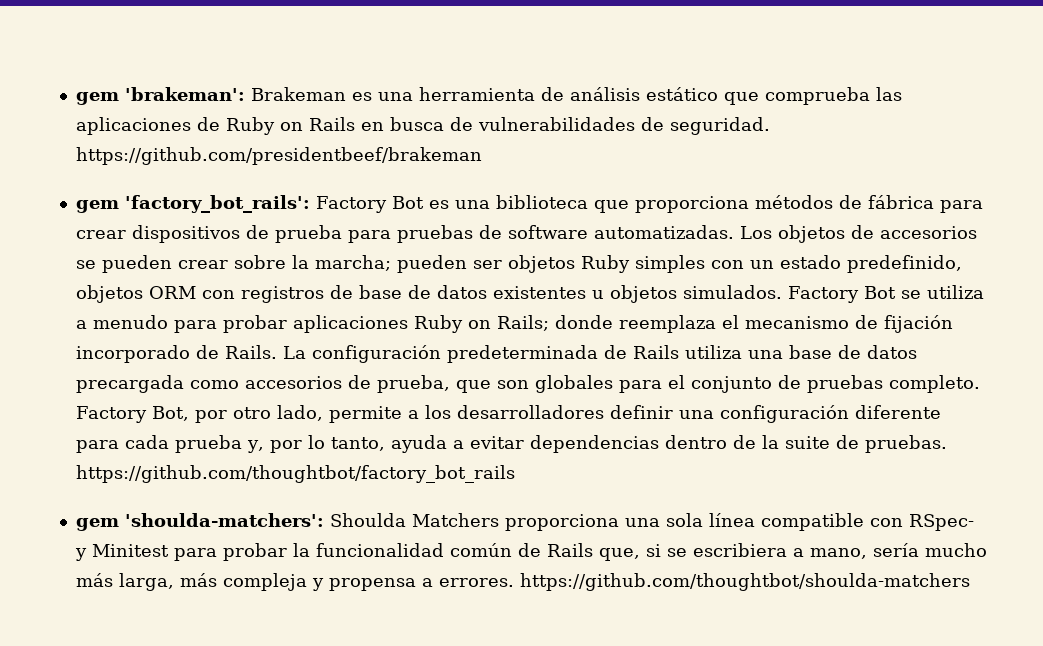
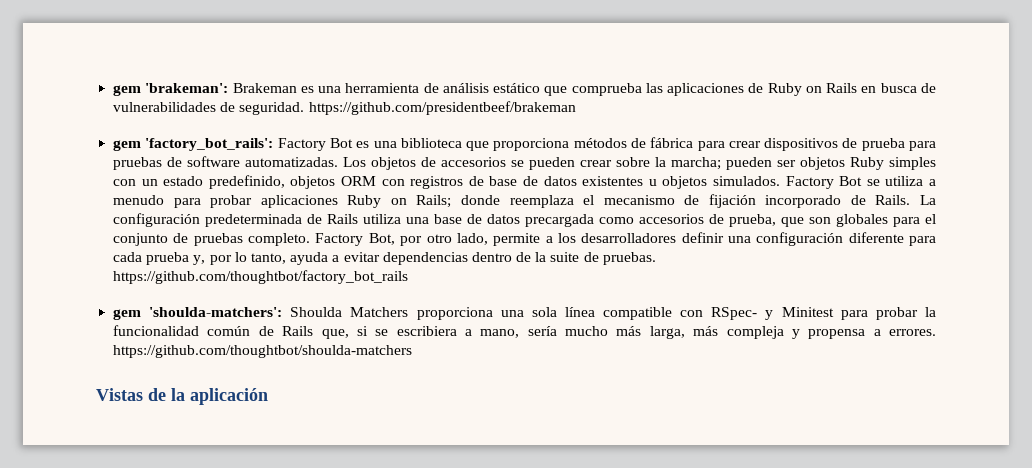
(970, 582) none -> [96,388,268,405] // Vistas de la aplicación

